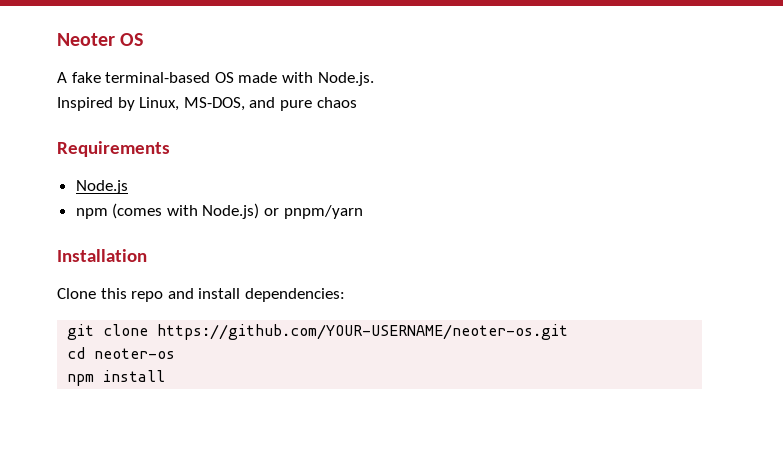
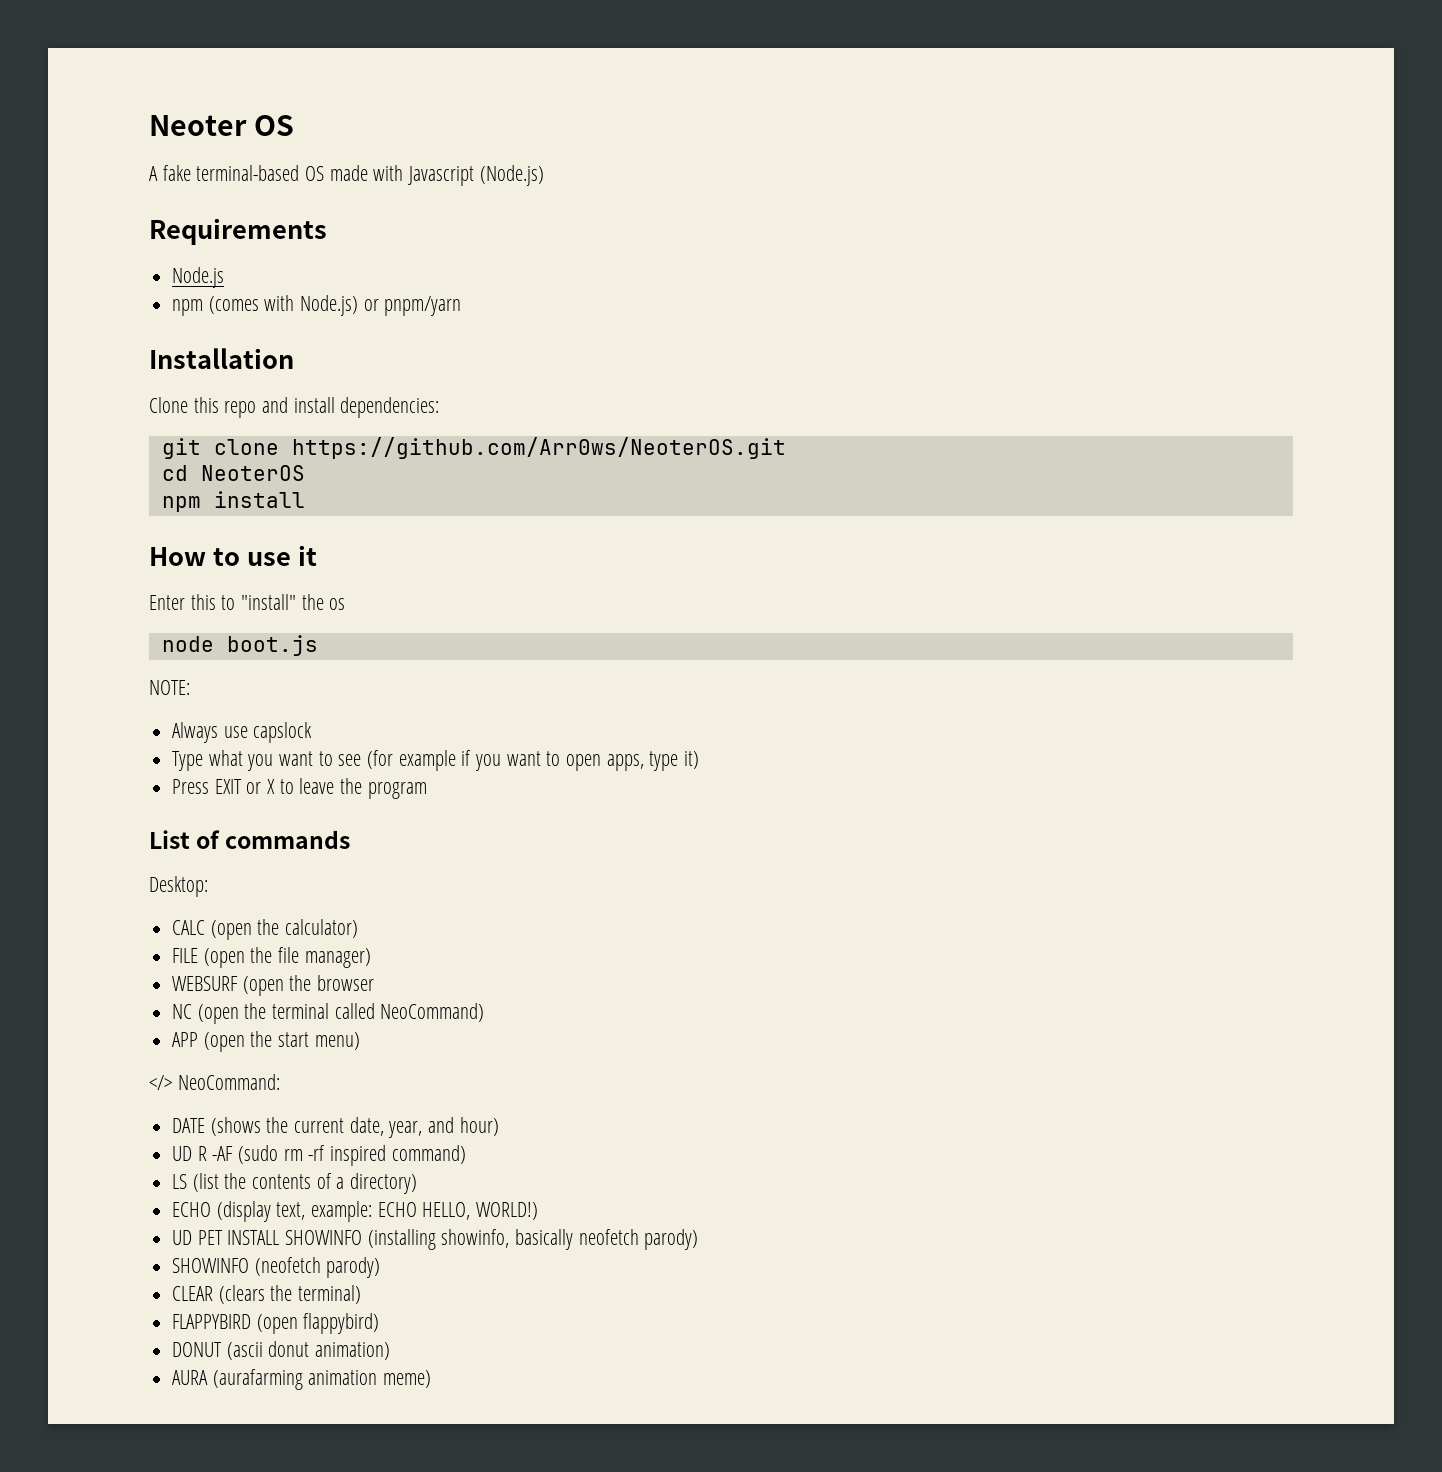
[317,72,374,86] [57,97,357,111] Node.js. // Inspired by Linux, MS-DOS, and pure chaos -> [408,165,544,186] Javascript (Node.js)
[157,324,569,340] https://github.com/YOUR-USERNAME/neoter-os.git -> [291,437,786,459] https://github.com/Arr0ws/NeoterOS.git
[94,348,176,359] neoter-os -> [200,465,305,481] NeoterOS
(166, 376) none -> [149,545,317,566] [149,594,346,610] [161,635,318,656] [149,680,190,695] [172,722,313,743] [172,750,700,771] [172,778,427,799] [149,830,351,849] [149,876,208,897] [172,919,359,940] [172,947,371,968] [172,975,375,996] [172,1003,485,1024] [172,1031,360,1052] [149,1074,280,1090] [172,1117,499,1138] [172,1145,466,1166] [172,1173,418,1194] [172,1201,539,1222] [172,1229,699,1250] [172,1257,381,1278] [172,1285,362,1304] [172,1313,380,1334] [172,1341,391,1360] [172,1369,432,1390] // How to use it // Enter this to "install" the os // node boot.js // NOTE: // Always use capslock // Type what you want to see (for example if you want to open apps, type it) // Press EXIT or X to leave the program // List of commands // Desktop: // CALC (open the calculator) // FILE (open the file manager) // WEBSURF (open the browser // NC (open the terminal called NeoCommand) // APP (open the start menu) // </> NeoCommand: // DATE (shows the current date, year, and hour) // UD R -AF (sudo rm -rf inspired command) // LS (list the contents of a directory) // ECHO (display text, example: ECHO HELLO, WORLD!) // UD PET INSTALL SHOWINFO (installing showinfo, basically neofetch parody) // SHOWINFO (neofetch parody) // CLEAR (clears the terminal) // FLAPPYBIRD (open flappybird) // DONUT (ascii donut animation) // AURA (aurafarming animation meme)

